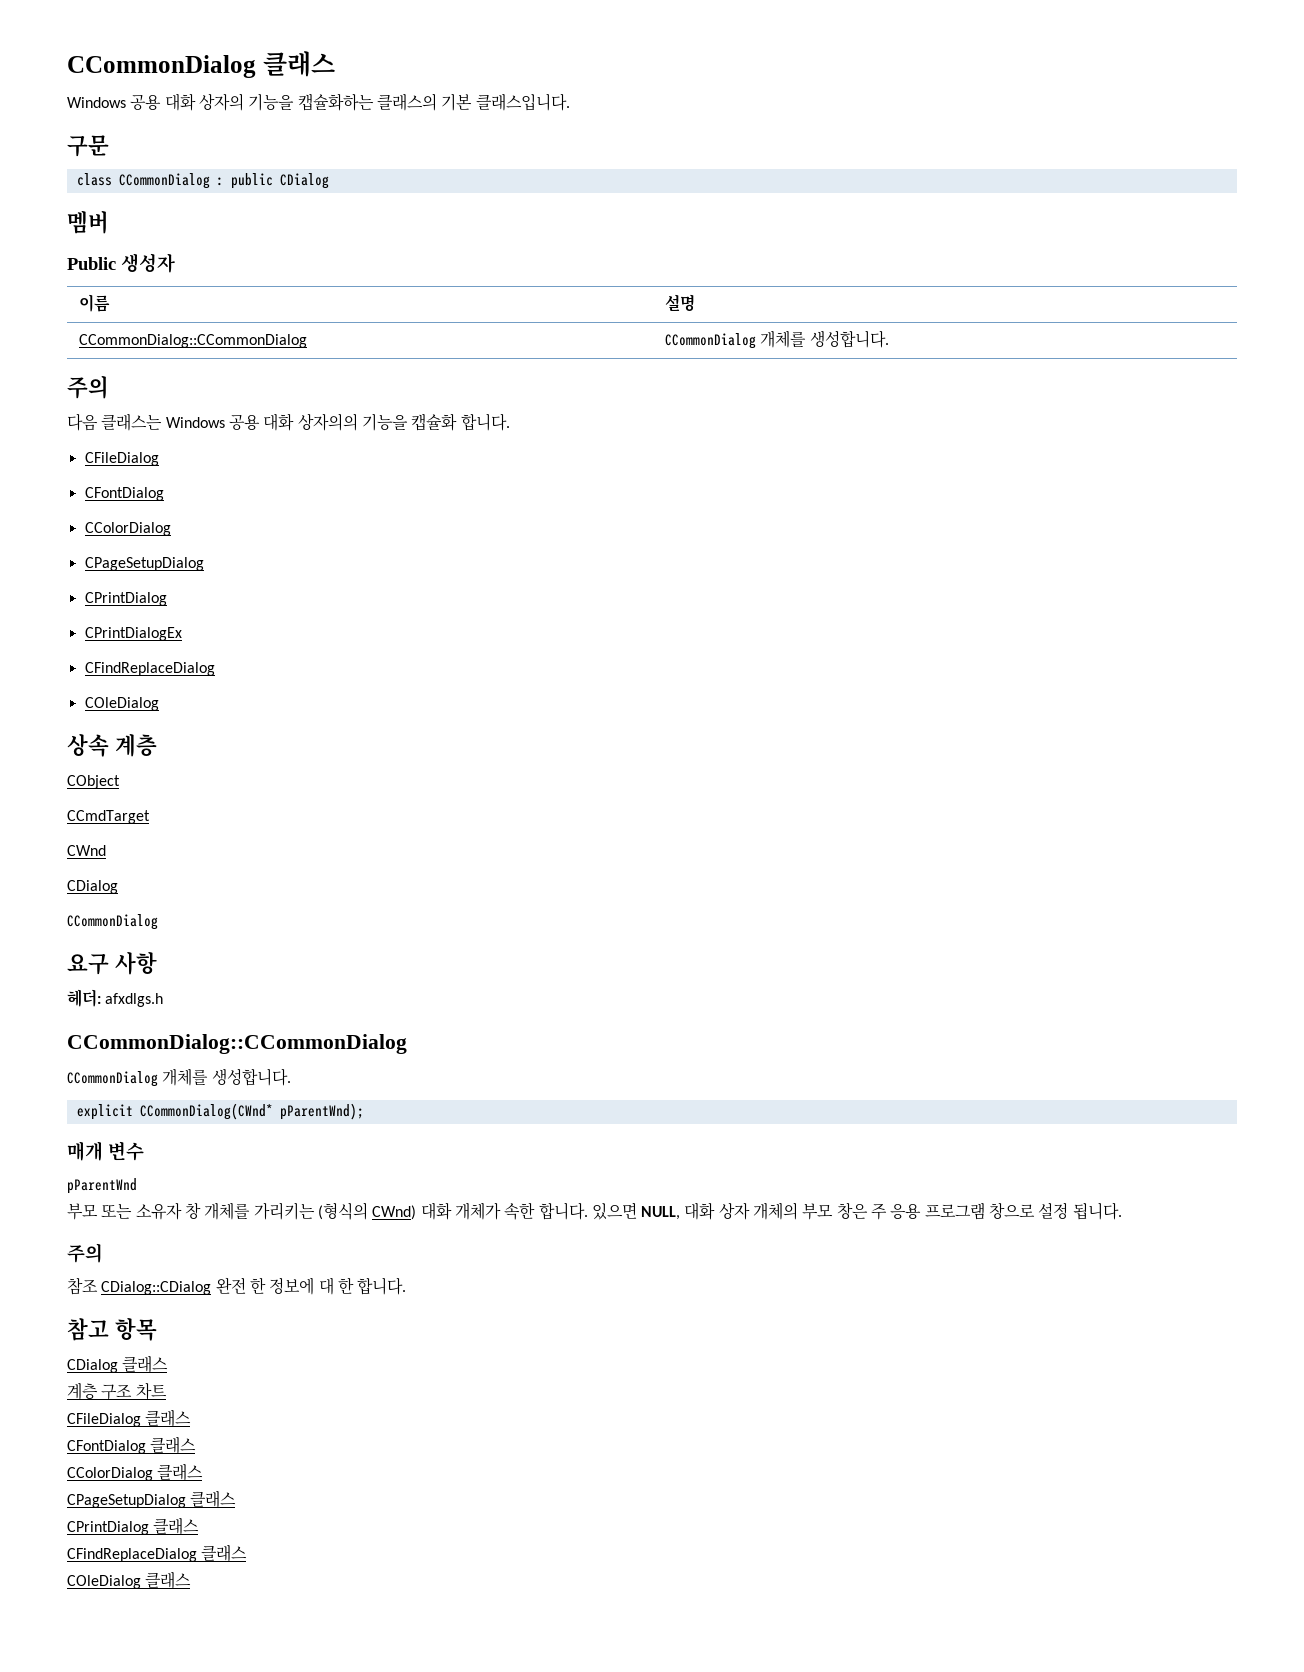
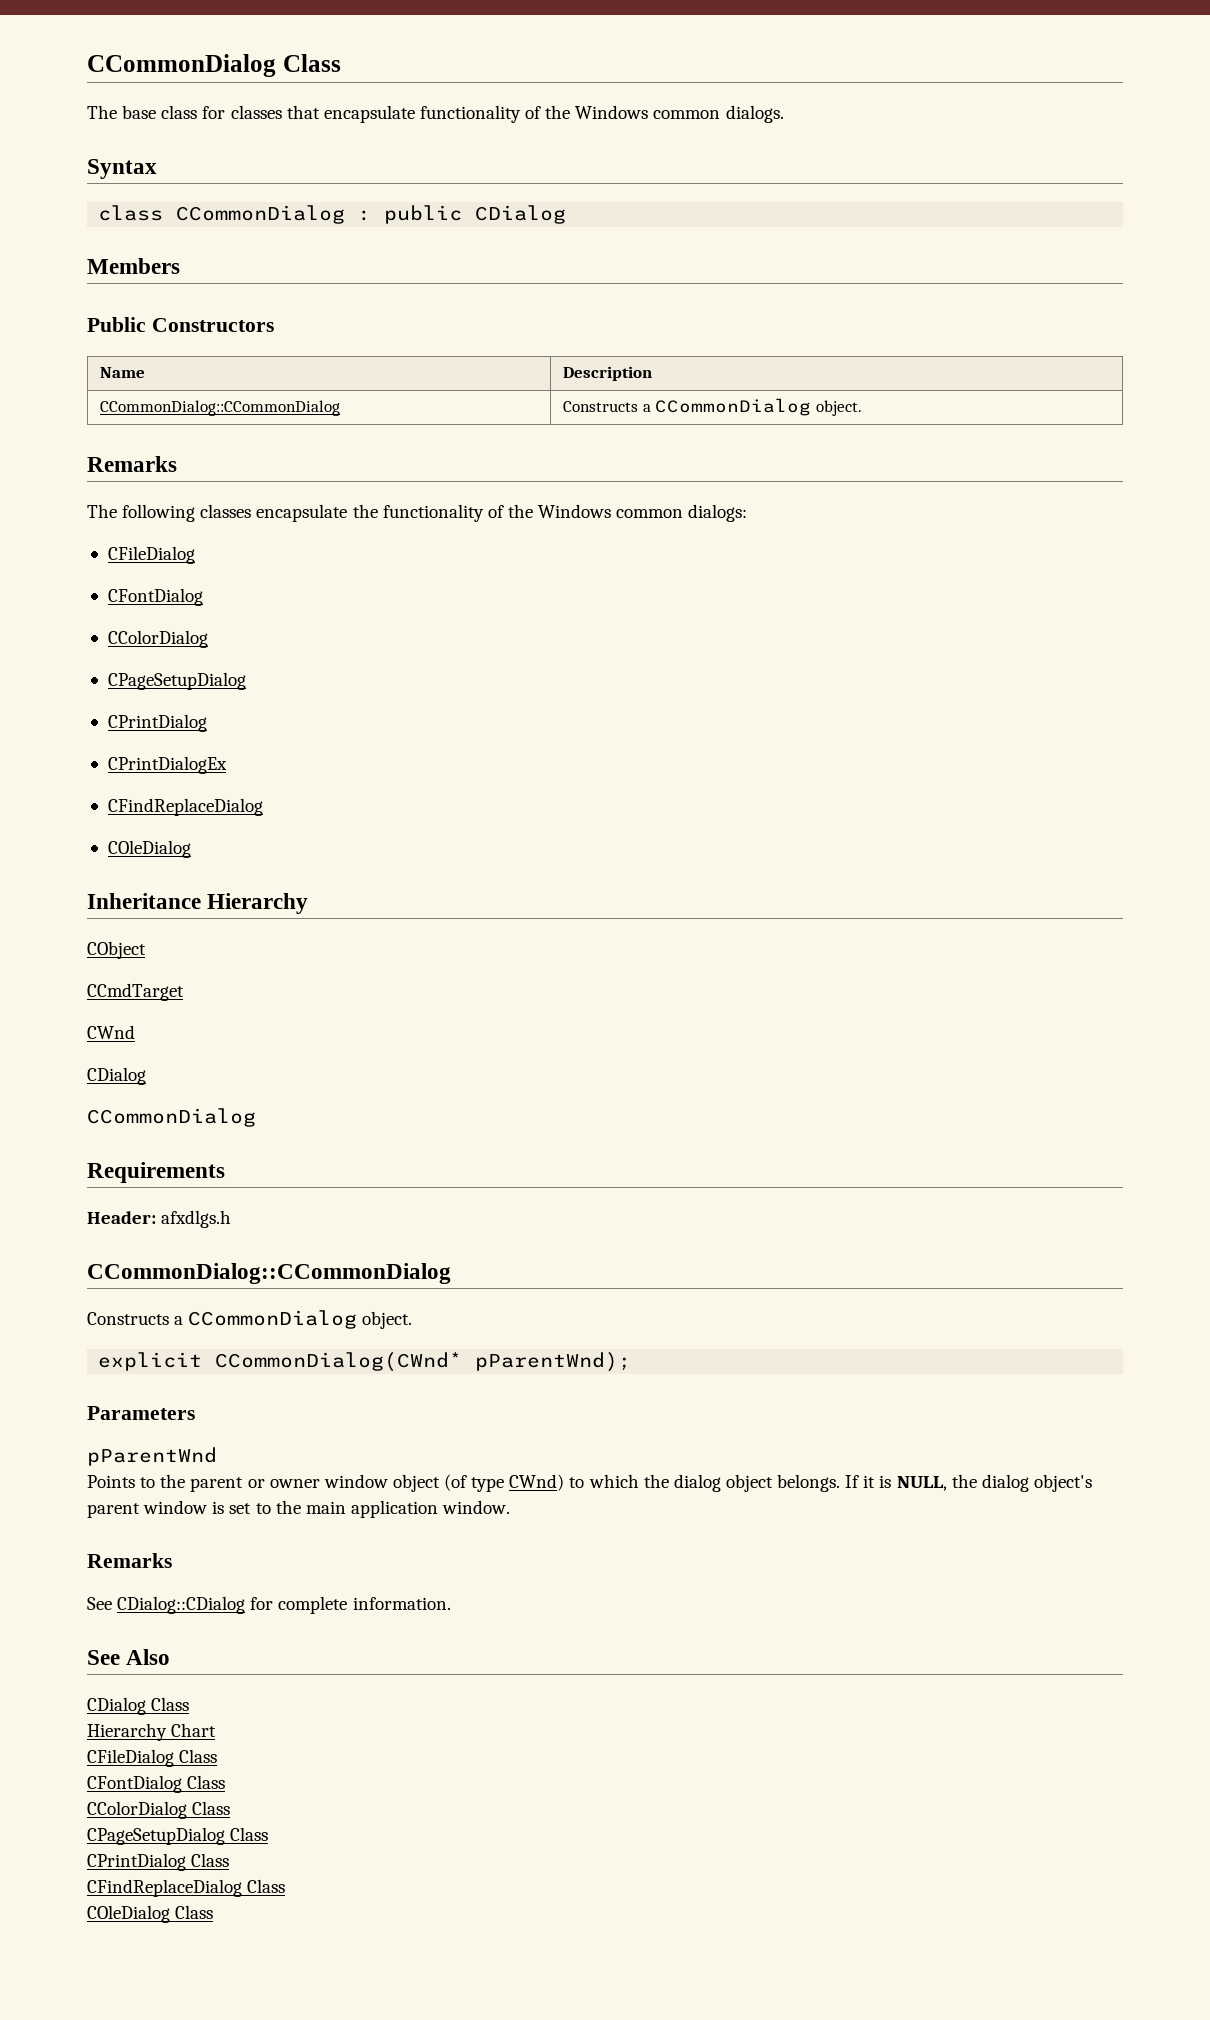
[67,51,335,78] [67,93,570,111] [67,135,109,157] CCommonDialog 클래스 // Windows 공용 대화 상자의 기능을 캡슐화하는 클래스의 기본 클래스입니다. // 구문 -> [87,54,341,77] [87,105,784,123] [87,159,157,179] CCommonDialog Class // The base class for classes that encapsulate functionality of the Windows common dialogs. // Syntax
[67,210,109,234] 멤버 -> [87,258,180,274] Members
[121,253,175,273] [79,294,111,312] [665,294,696,311] [79,334,308,348] [665,330,889,349] [67,376,109,399] [67,413,510,431] 생성자 // 이름 | 설명 // CCommonDialog::CCommonDialog | CCommonDialog 개체를 생성합니다. // 주의 // 다음 클래스는 Windows 공용 대화 상자의의 기능을 캡슐화 합니다. -> [151,318,274,332] [100,367,146,378] [563,366,653,381] [100,400,341,416] [563,398,862,416] [87,456,177,472] [87,504,748,522] Constructors // Name | Description // CCommonDialog::CCommonDialog | Constructs a CCommonDialog object. // Remarks // The following classes encapsulate the functionality of the Windows common dialogs:
[67,734,157,757] 상속 계층 -> [87,893,309,914] Inheritance Hierarchy
[67,952,157,975] [67,989,101,1007] 요구 사항 // 헤더: -> [87,1162,225,1183] [87,1211,156,1224] Requirements // Header:
[67,1068,291,1087] CCommonDialog 개체를 생성합니다. -> [87,1310,413,1329] Constructs a CCommonDialog object.
[67,1141,144,1161] 매개 변수 -> [87,1406,195,1420] Parameters
[67,1202,1122,1220] [67,1243,103,1263] [67,1277,407,1295] [67,1318,157,1341] [67,1355,169,1373] [67,1382,167,1400] [67,1409,192,1427] [67,1436,197,1454] [67,1463,204,1481] [67,1490,237,1508] [67,1517,200,1535] [67,1544,248,1562] [67,1571,192,1589] 부모 또는 소유자 창 개체를 가리키는 (형식의 CWnd) 대화 개체가 속한 합니다. 있으면 NULL, 대화 상자 개체의 부모 창은 주 응용 프로그램 창으로 설정 됩니다. // 주의 // 참조 CDialog::CDialog 완전 한 정보에 대 한 합니다. // 참고 항목 // CDialog 클래스 // 계층 구조 차트 // CFileDialog 클래스 // CFontDialog 클래스 // CColorDialog 클래스 // CPageSetupDialog 클래스 // CPrintDialog 클래스 // CFindReplaceDialog 클래스 // COleDialog 클래스 -> [87,1474,1092,1492] [87,1500,511,1518] [87,1553,172,1568] [87,1596,451,1614] [87,1649,171,1665] [87,1697,190,1715] [87,1723,217,1741] [87,1749,218,1767] [87,1775,226,1793] [87,1801,231,1819] [87,1827,269,1845] [87,1853,230,1871] [87,1879,286,1897] [87,1905,214,1923] Points to the parent or owner window object (of type CWnd) to which the dialog object belongs. If it is NULL, the dialog object's parent window is set to the main application window. // Remarks // See CDialog::CDialog for complete information. // See Also // CDialog Class // Hierarchy Chart // CFileDialog Class // CFontDialog Class // CColorDialog Class // CPageSetupDialog Class // CPrintDialog Class // CFindReplaceDialog Class // COleDialog Class

